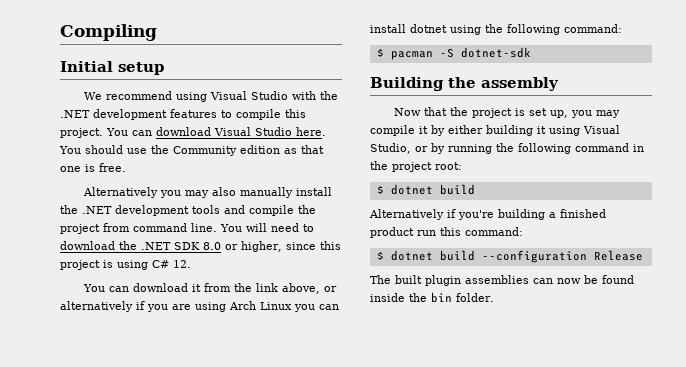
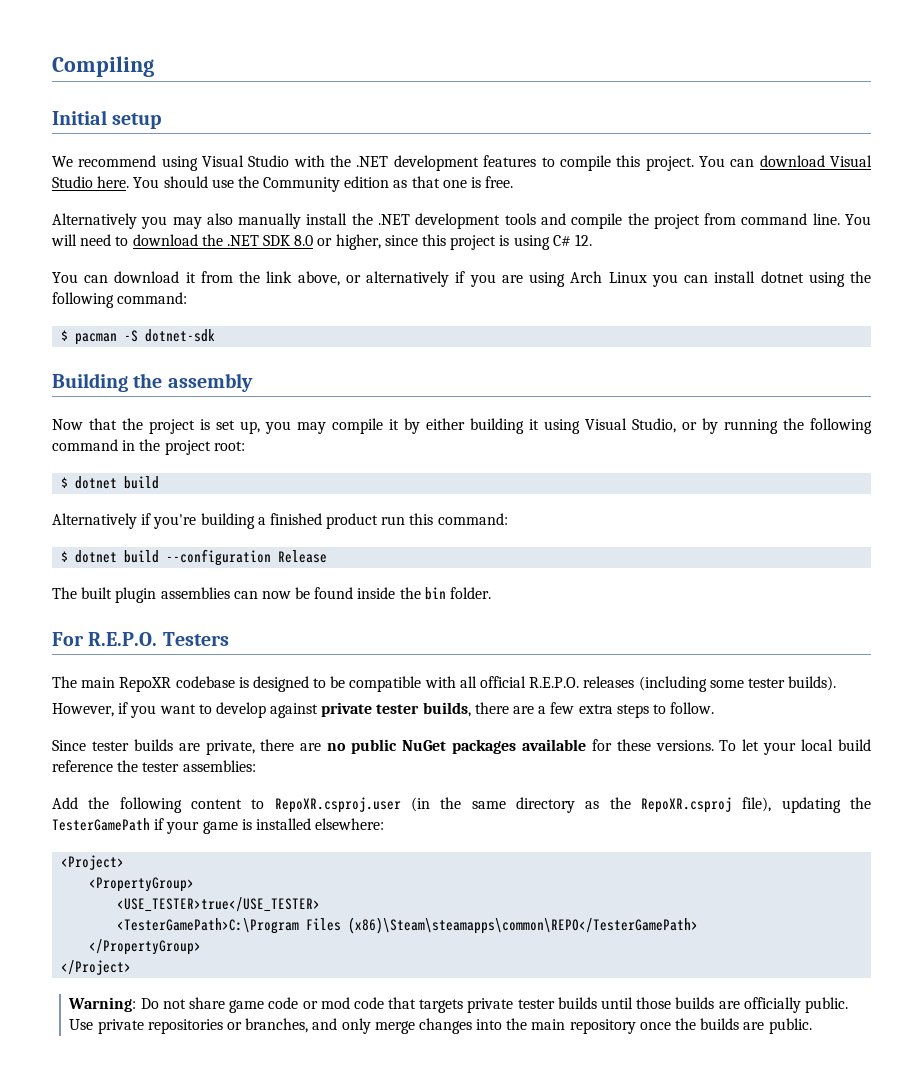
(494, 297) none -> [52,632,229,646] [52,676,837,692] [52,702,715,718] [52,739,871,755] [52,760,256,772] [52,797,872,813] [52,818,385,834] [61,855,125,870] [89,877,195,892] [117,897,321,912] [117,917,699,934] [89,939,202,955] [61,960,132,975] [68,997,848,1013] [69,1018,812,1034] // For R.E.P.O. Testers // The main RepoXR codebase is designed to be compatible with all official R.E.P.O. releases (including some tester builds). // However, if you want to develop against private tester builds, there are a few extra steps to follow. // Since tester builds are private, there are no public NuGet packages available for these versions. To let your local build reference the tester assemblies: // Add the following content to RepoXR.csproj.user (in the same directory as the RepoXR.csproj file), updating the TesterGamePath if your game is installed elsewhere: // <Project> // <PropertyGroup> // <USE_TESTER>true</USE_TESTER> // <TesterGamePath>C:\Program Files (x86)\Steam\steamapps\common\REPO</TesterGamePath> // </PropertyGroup> // </Project> // Warning: Do not share game code or mod code that targets private tester builds until those builds are officially public. Use private repositories or branches, and only merge changes into the main repository once the builds are public.

